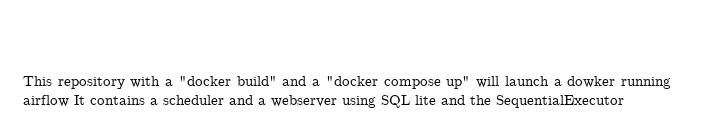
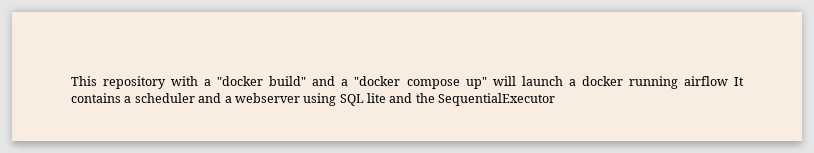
[567,76,616,88] dowker -> [581,76,623,86] docker

